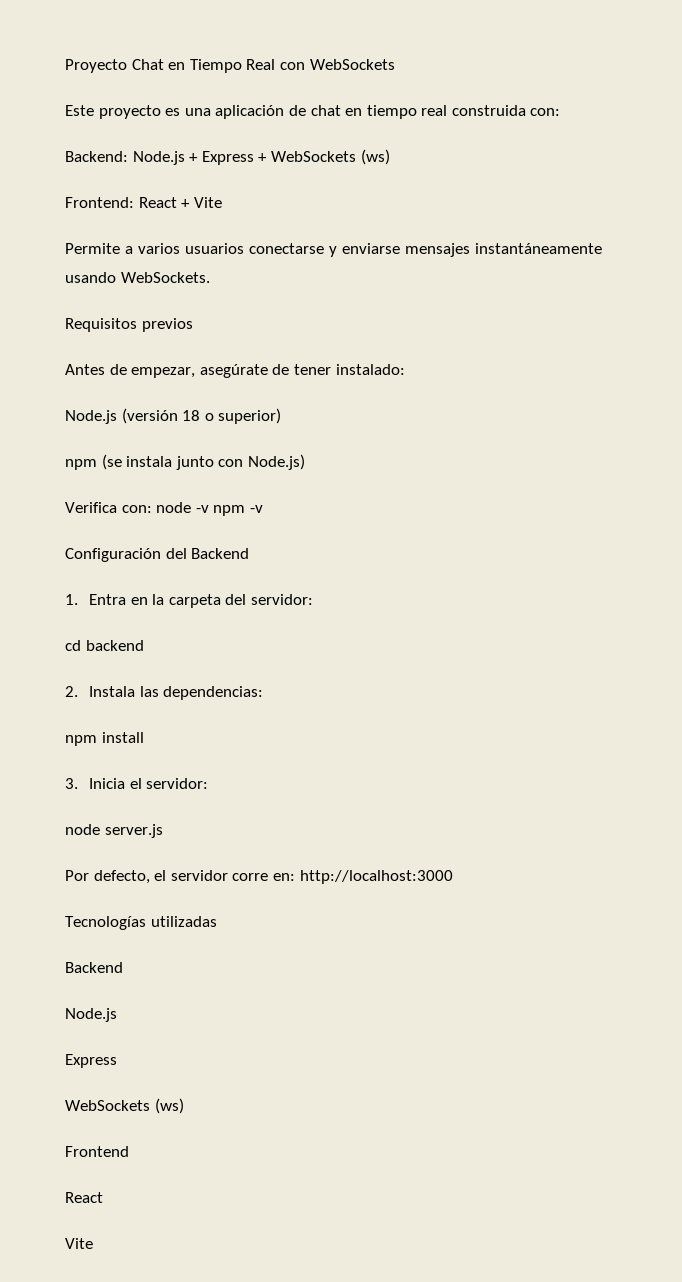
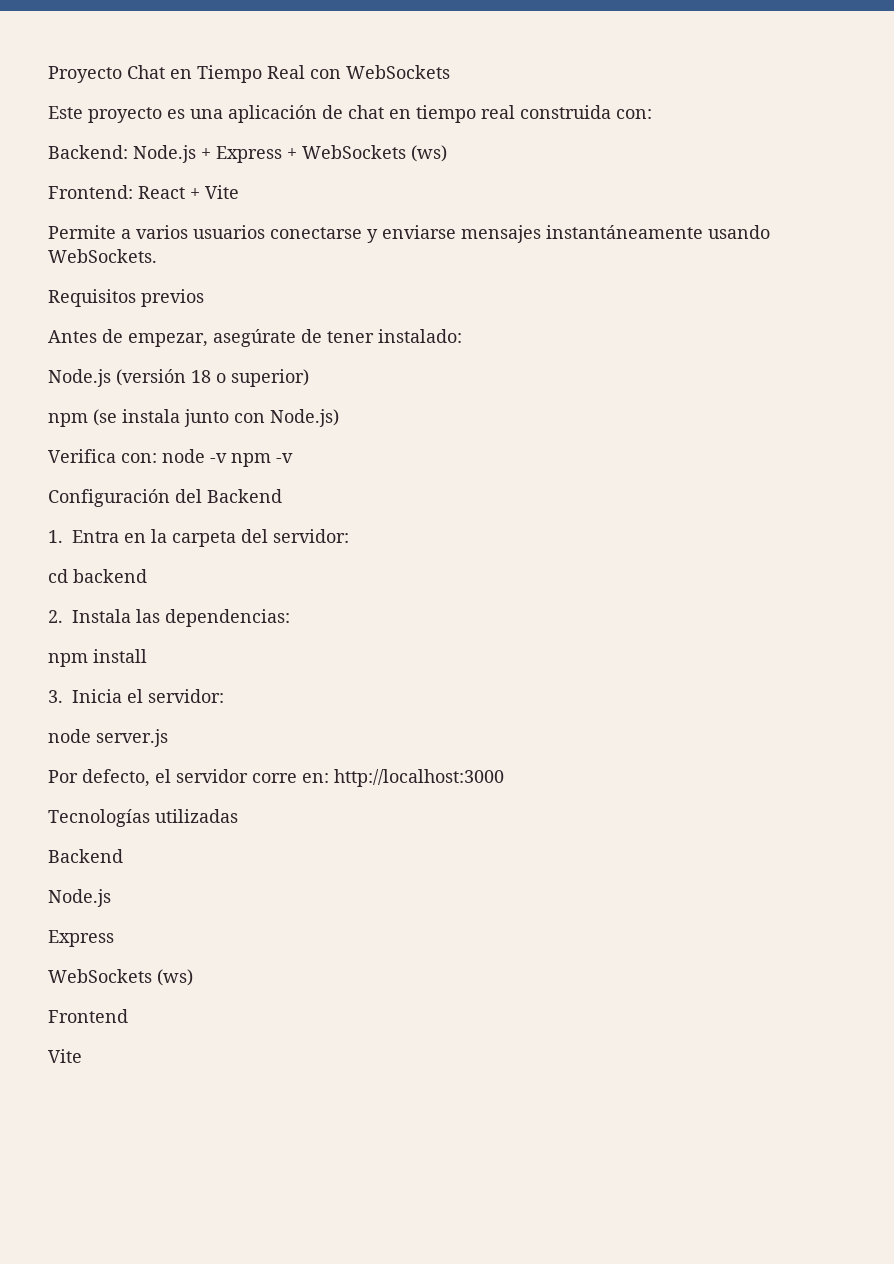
[65,1192,103,1203] // React -> (128, 1016) none

